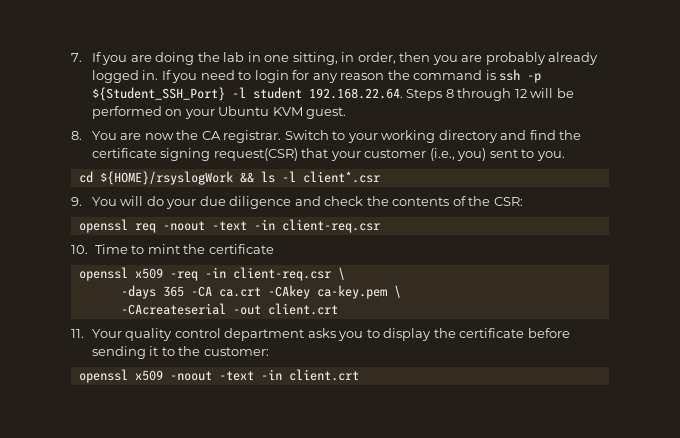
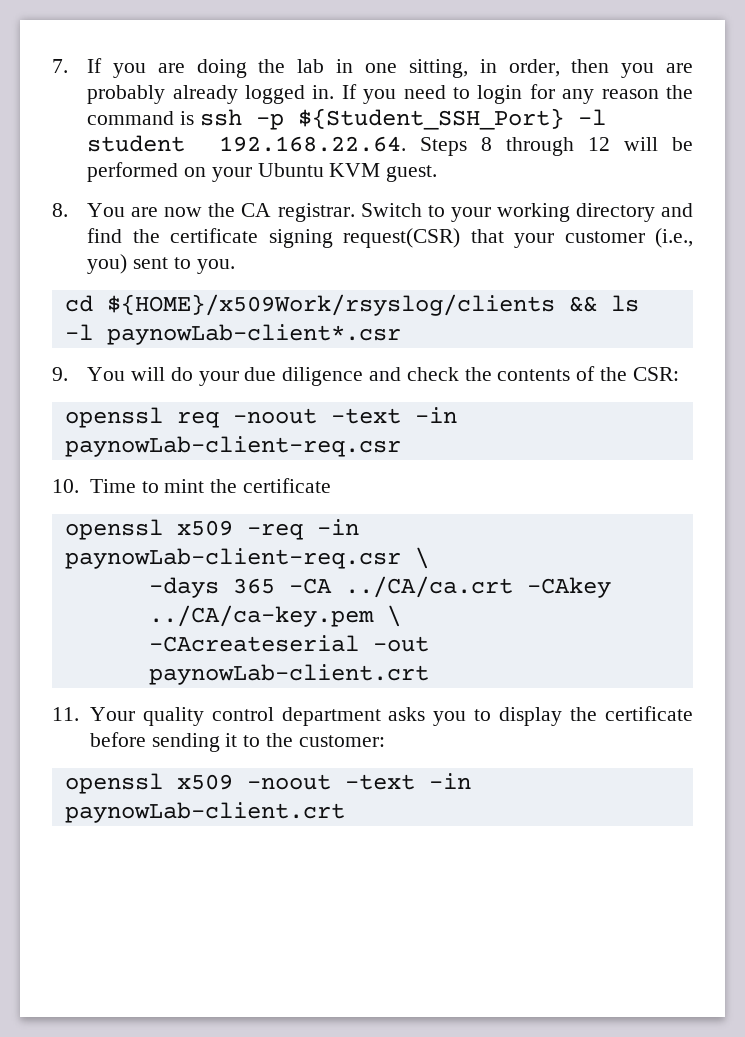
[99,171,233,185] ${HOME}/rsyslogWork -> [106,294,555,316] ${HOME}/x509Work/rsyslog/clients
[302,171,380,183] client*.csr -> [106,324,401,345] paynowLab-client*.csr
[281,219,380,233] client-req.csr -> [64,436,401,457] paynowLab-client-req.csr
[232,267,331,281] client-req.csr -> [64,548,401,569] paynowLab-client-req.csr
[218,285,387,299] ca.crt -CAkey ca-key.pem -> [344,576,611,598] [148,605,374,627] ../CA/ca.crt -CAkey ../CA/ca-key.pem
[267,303,338,315] client.crt -> [148,664,429,685] paynowLab-client.crt
[288,369,359,381] client.crt -> [64,802,345,823] paynowLab-client.crt

